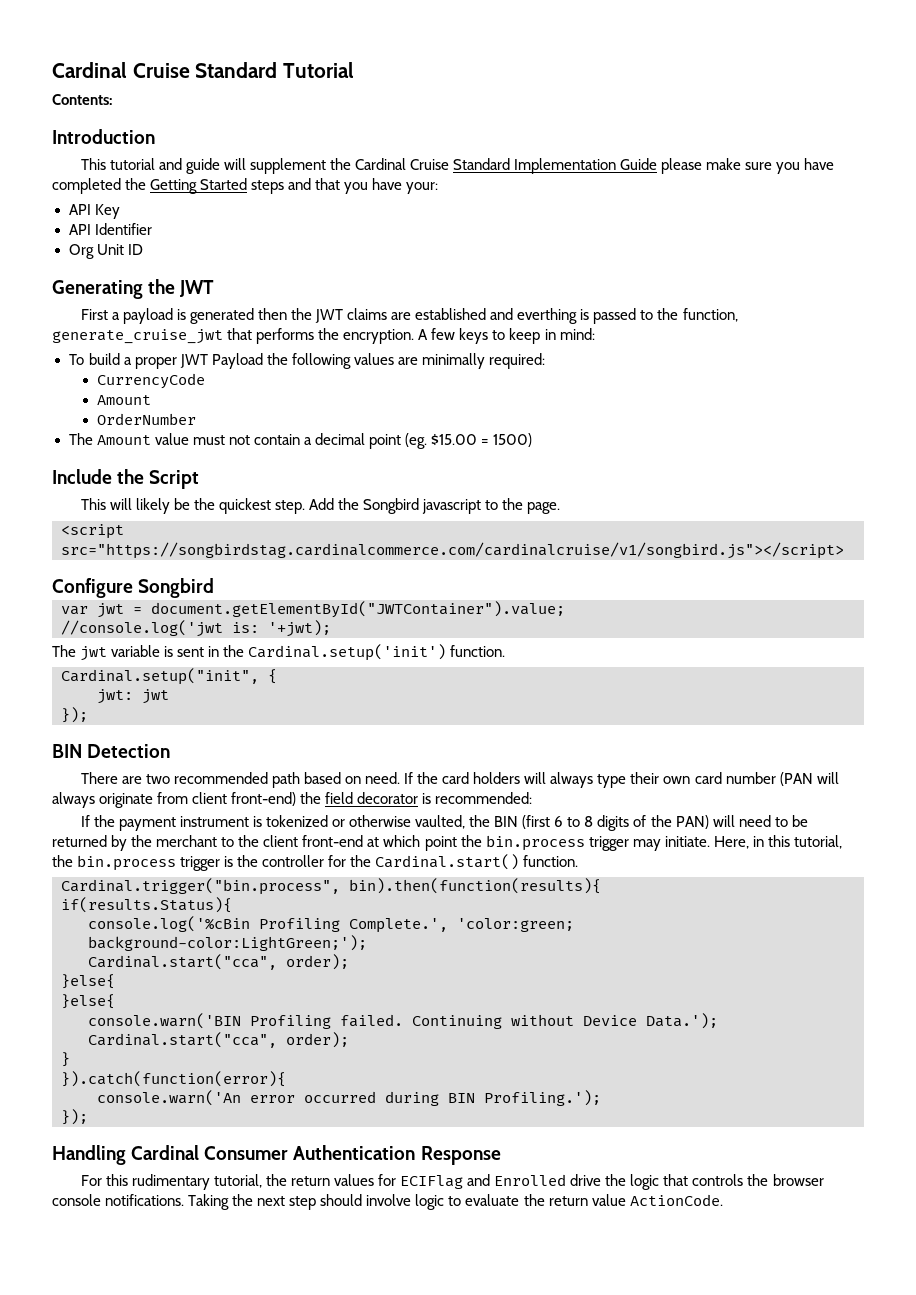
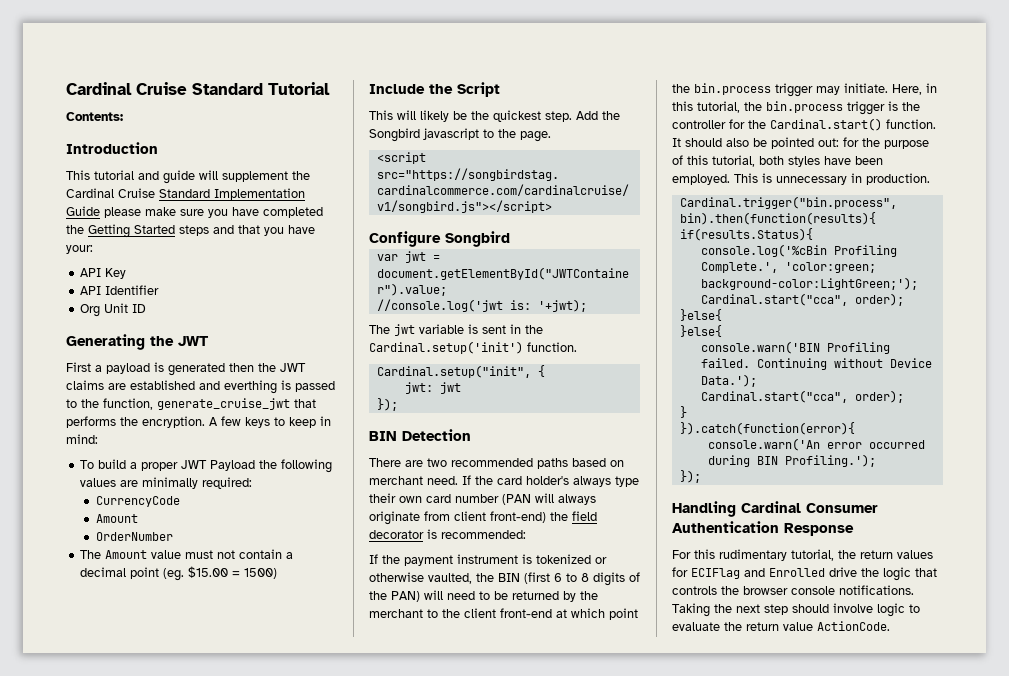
[271,772,300,788] path -> [537,458,568,469] paths
(361, 780) none -> [369,476,423,485] merchant
[473,772,547,784] holders will -> [526,476,569,485] holder's
(579, 861) none -> [672,137,929,149] [672,155,883,167] [672,173,930,185] It should also be pointed out: for the purpose of this tutorial, both styles have been employed. This is unnecessary in production.

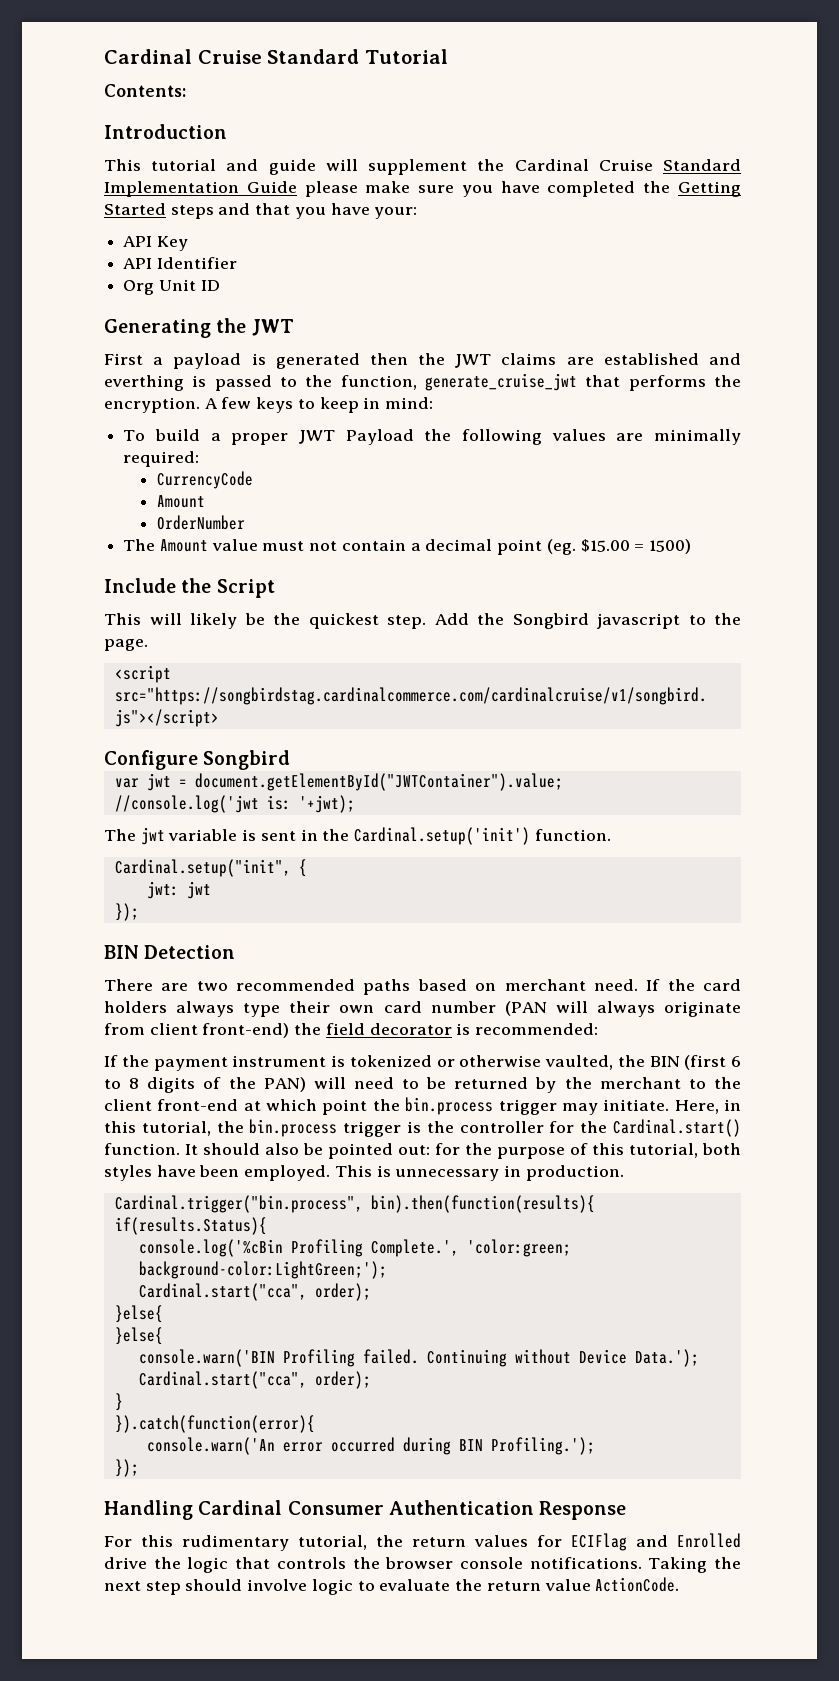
[526,476,569,485] holder's -> [104,1001,167,1013] holders

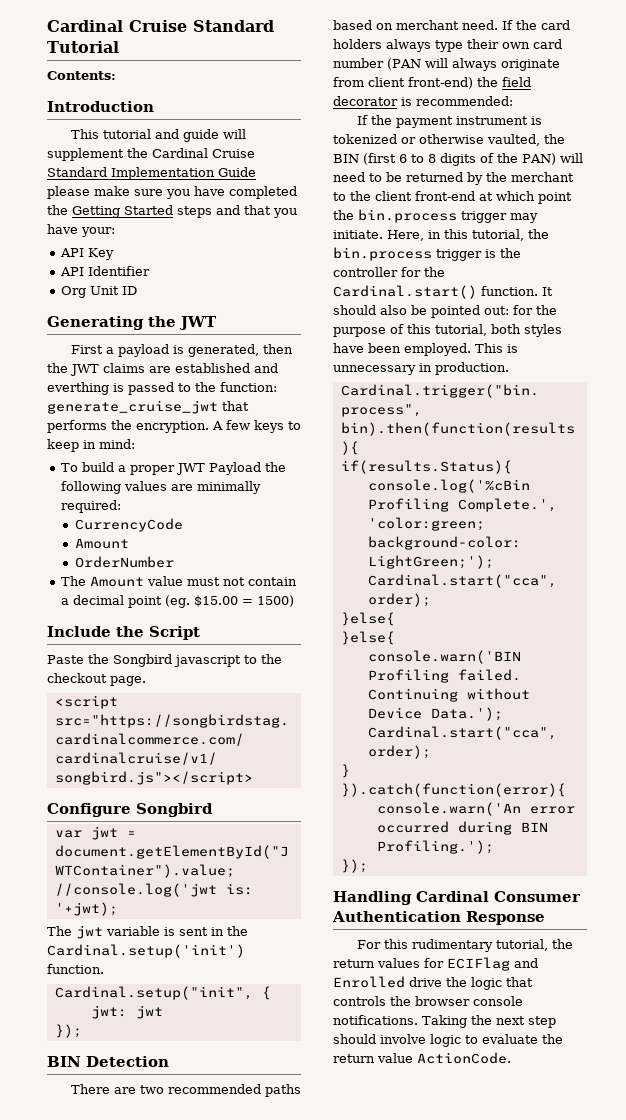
[275,353,360,369] generated -> [187,344,259,357] generated,
[340,375,417,390] function, -> [220,382,277,392] function:
[104,613,469,629] This will likely be the quickest step. Add -> [47,655,84,664] Paste
(741, 619) none -> [47,673,107,683] checkout

